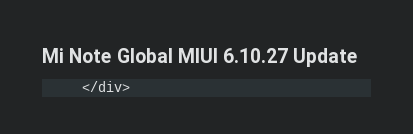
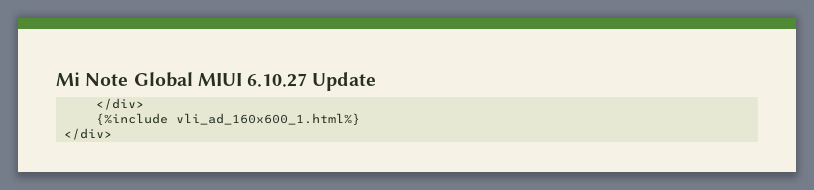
(130, 86) none -> [95,113,360,126] [63,128,112,140] // {%include vli_ad_160x600_1.html%} // </div>

